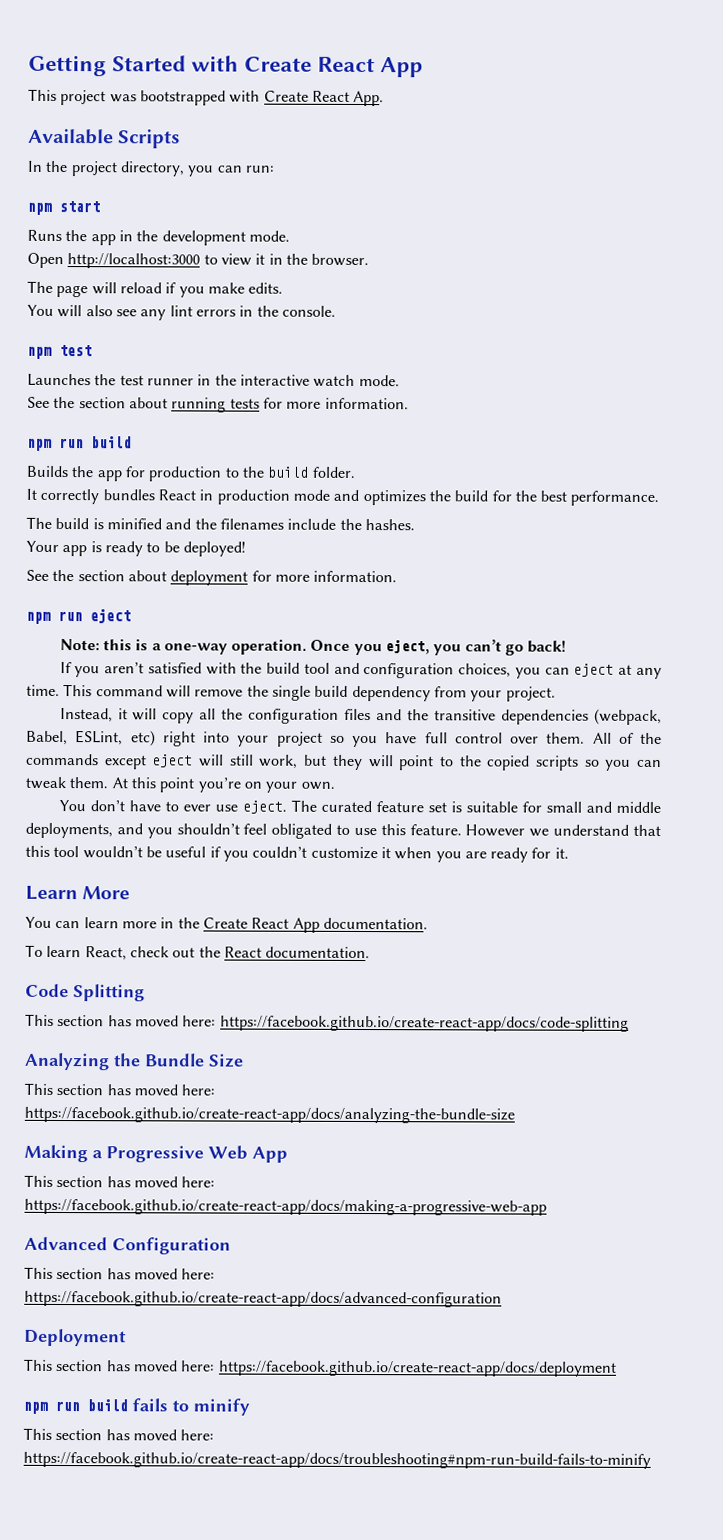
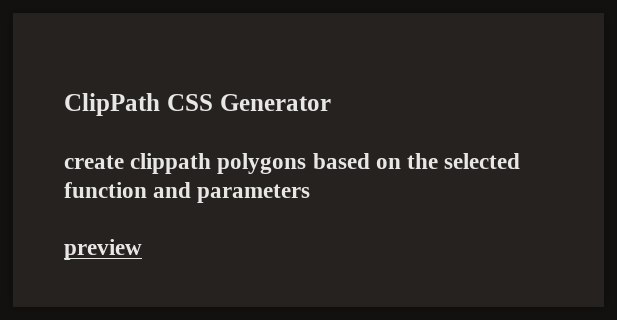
[28,54,424,78] [28,88,385,107] [28,128,181,149] [27,160,275,177] [27,200,100,215] [27,229,290,246] [27,252,370,269] [27,280,284,298] [27,304,336,321] [27,344,92,359] [27,373,400,387] [27,396,409,413] [27,436,132,451] [26,465,356,482] [26,488,660,506] [26,516,415,531] [26,540,246,557] [26,569,398,586] [26,608,131,624] [59,638,567,656] [59,661,662,679] [26,684,556,702] [59,707,663,725] [26,730,662,748] [26,753,662,771] [25,776,335,793] [58,799,661,814] [25,822,661,839] [25,845,569,863] [25,885,131,901] [25,916,428,933] [25,944,371,961] [25,983,145,1002] [25,1013,629,1032] [25,1052,244,1071] [24,1082,216,1096] [24,1106,515,1124] [24,1144,288,1163] [24,1174,216,1188] [24,1198,547,1216] [24,1236,231,1255] [24,1266,216,1280] [24,1290,502,1308] [24,1328,127,1347] [24,1358,617,1377] [23,1398,250,1416] [23,1427,215,1441] [23,1451,651,1469] Getting Started with Create React App // This project was bootstrapped with Create React App. // Available Scripts // In the project directory, you can run: // npm start // Runs the app in the development mode. // Open http://localhost:3000 to view it in the browser. // The page will reload if you make edits. // You will also see any lint errors in the console. // npm test // Launches the test runner in the interactive watch mode. // See the section about running tests for more information. // npm run build // Builds the app for production to the build folder. // It correctly bundles React in production mode and optimizes the build for the best performance. // The build is minified and the filenames include the hashes. // Your app is ready to be deployed! // See the section about deployment for more information. // npm run eject // Note: this is a one-way operation. Once you eject, you can’t go back! // If you aren’t satisfied with the build tool and configuration choices, you can eject at any time. This command will remove the single build dependency from your project. // Instead, it will copy all the configuration files and the transitive dependencies (webpack, Babel, ESLint, etc) right into your project so you have full control over them. All of the commands except eject will still work, but they will point to the copied scripts so you can tweak them. At this point you’re on your own. // You don’t have to ever use eject. The curated feature set is suitable for small and middle deployments, and you shouldn’t feel obligated to use this feature. However we understand that this tool wouldn’t be useful if you couldn’t customize it when you are ready for it. // Learn More // You can learn more in the Create React App documentation. // To learn React, check out the React documentation. // Code Splitting // This section has moved here: https://facebook.github.io/create-react-app/docs/code-splitting // Analyzing the Bundle Size // This section has moved here: https://facebook.github.io/create-react-app/docs/analyzing-the-bundle-size // Making a Progressive Web App // This section has moved here: https://facebook.github.io/create-react-app/docs/making-a-progressive-web-app // Advanced Configuration // This section has moved here: https://facebook.github.io/create-react-app/docs/advanced-configuration // Deployment // This section has moved here: https://facebook.github.io/create-react-app/docs/deployment // npm run build fails to minify // This section has moved here: https://facebook.github.io/create-react-app/docs/troubleshooting#npm-run-build-fails-to-minify -> [64,93,331,116] [64,153,521,174] [64,182,311,203] [64,239,142,260] ClipPath CSS Generator // create clippath polygons based on the selected function and parameters // preview

